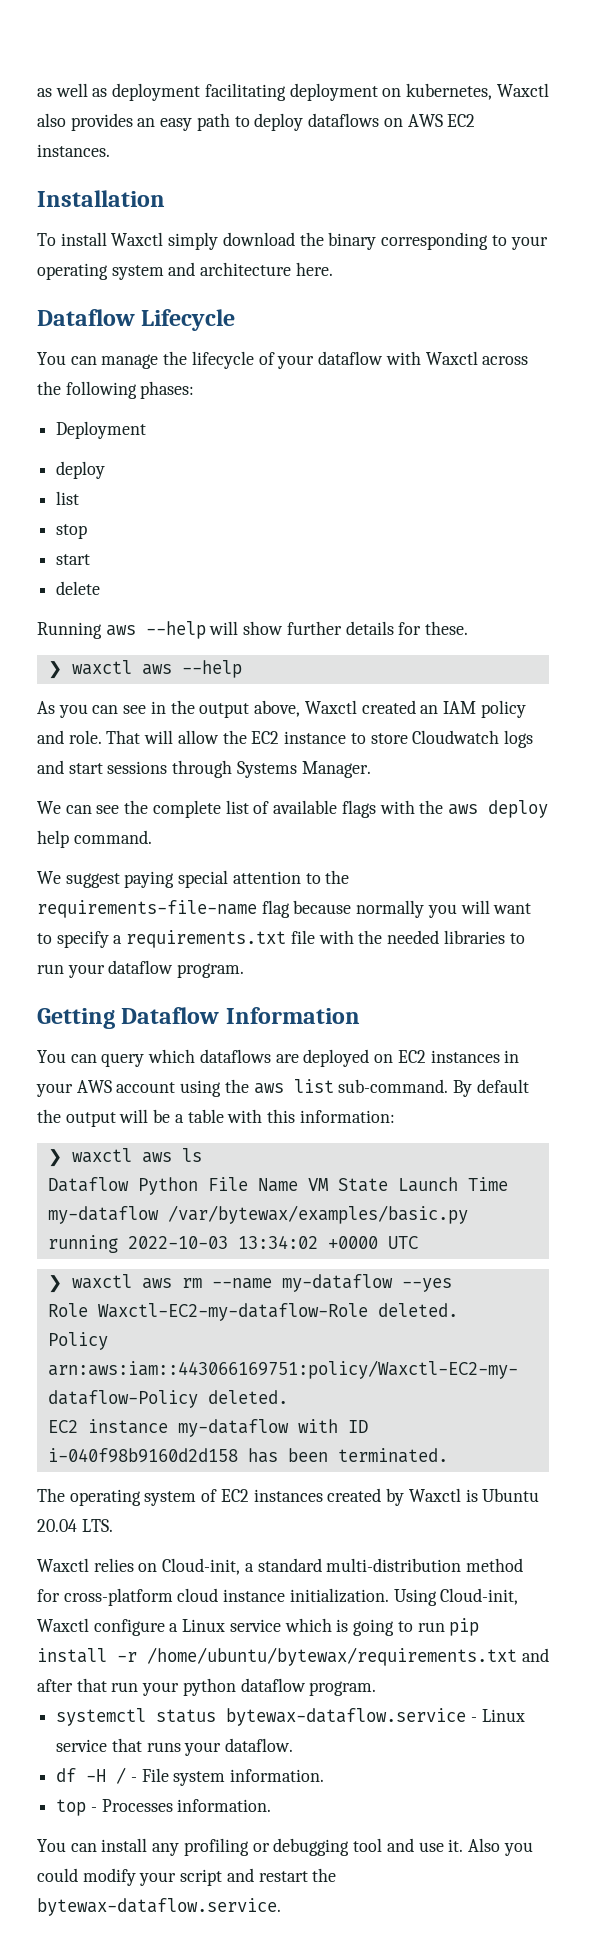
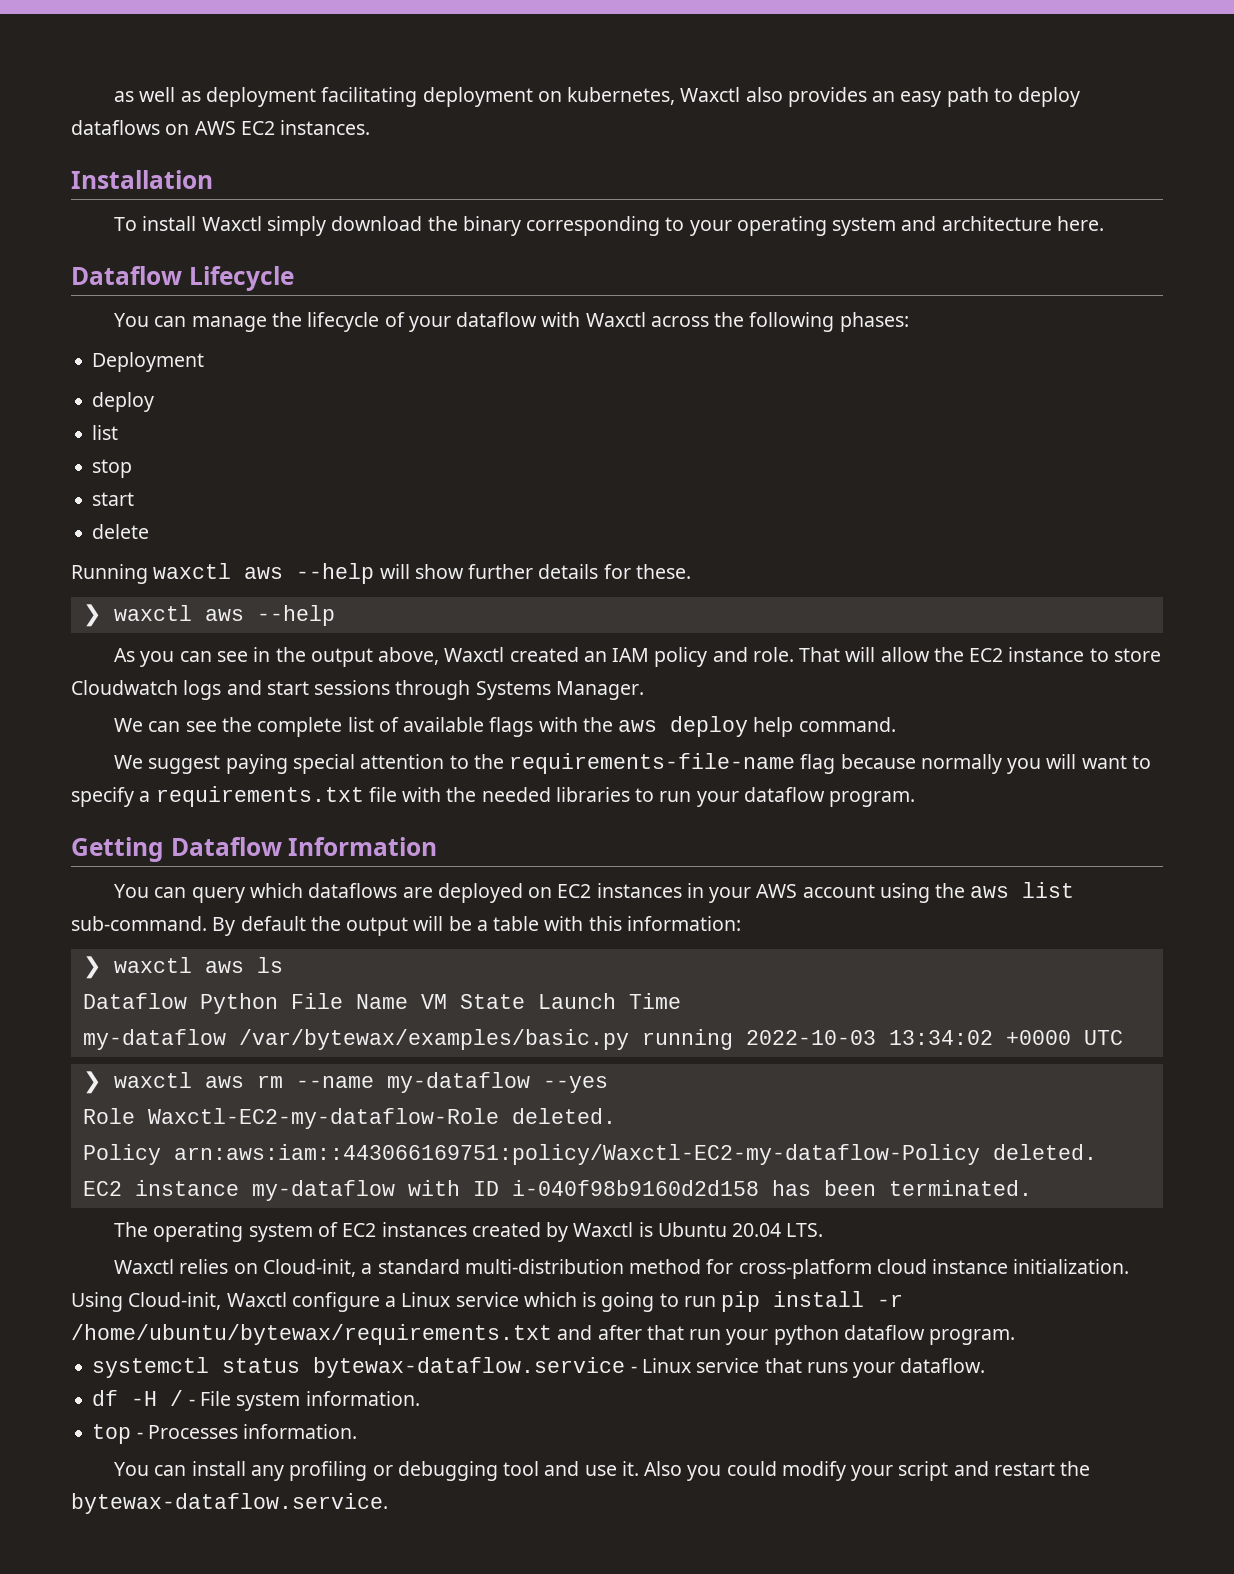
(102, 630) none -> [153,563,232,579] waxctl

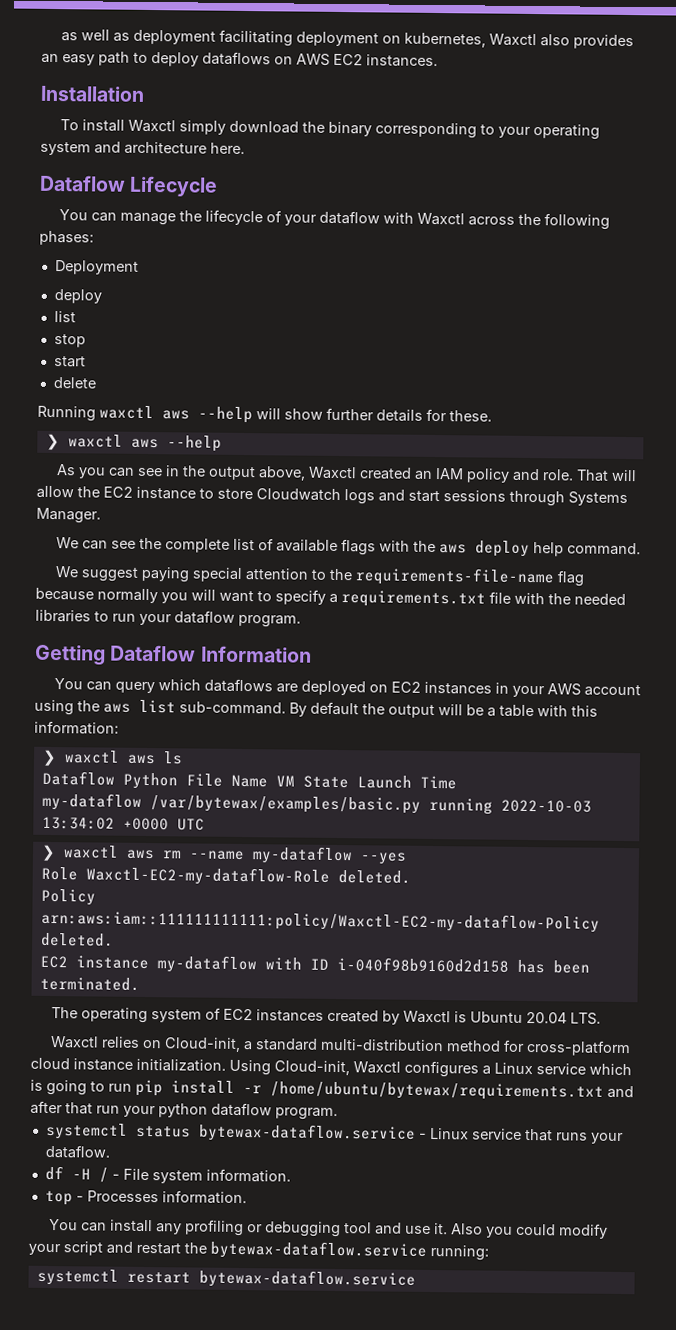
[173,1144,980,1165] arn:aws:iam::443066169751:policy/Waxctl-EC2-my-dataflow-Policy -> [40,909,600,933] arn:aws:iam::111111111111:policy/Waxctl-EC2-my-dataflow-Policy
[291,1292,380,1312] configure -> [404,1060,479,1078] configures
[71,1493,388,1514] bytewax-dataflow.service. -> [210,1240,489,1261] [36,1268,416,1289] bytewax-dataflow.service running: // systemctl restart bytewax-dataflow.service

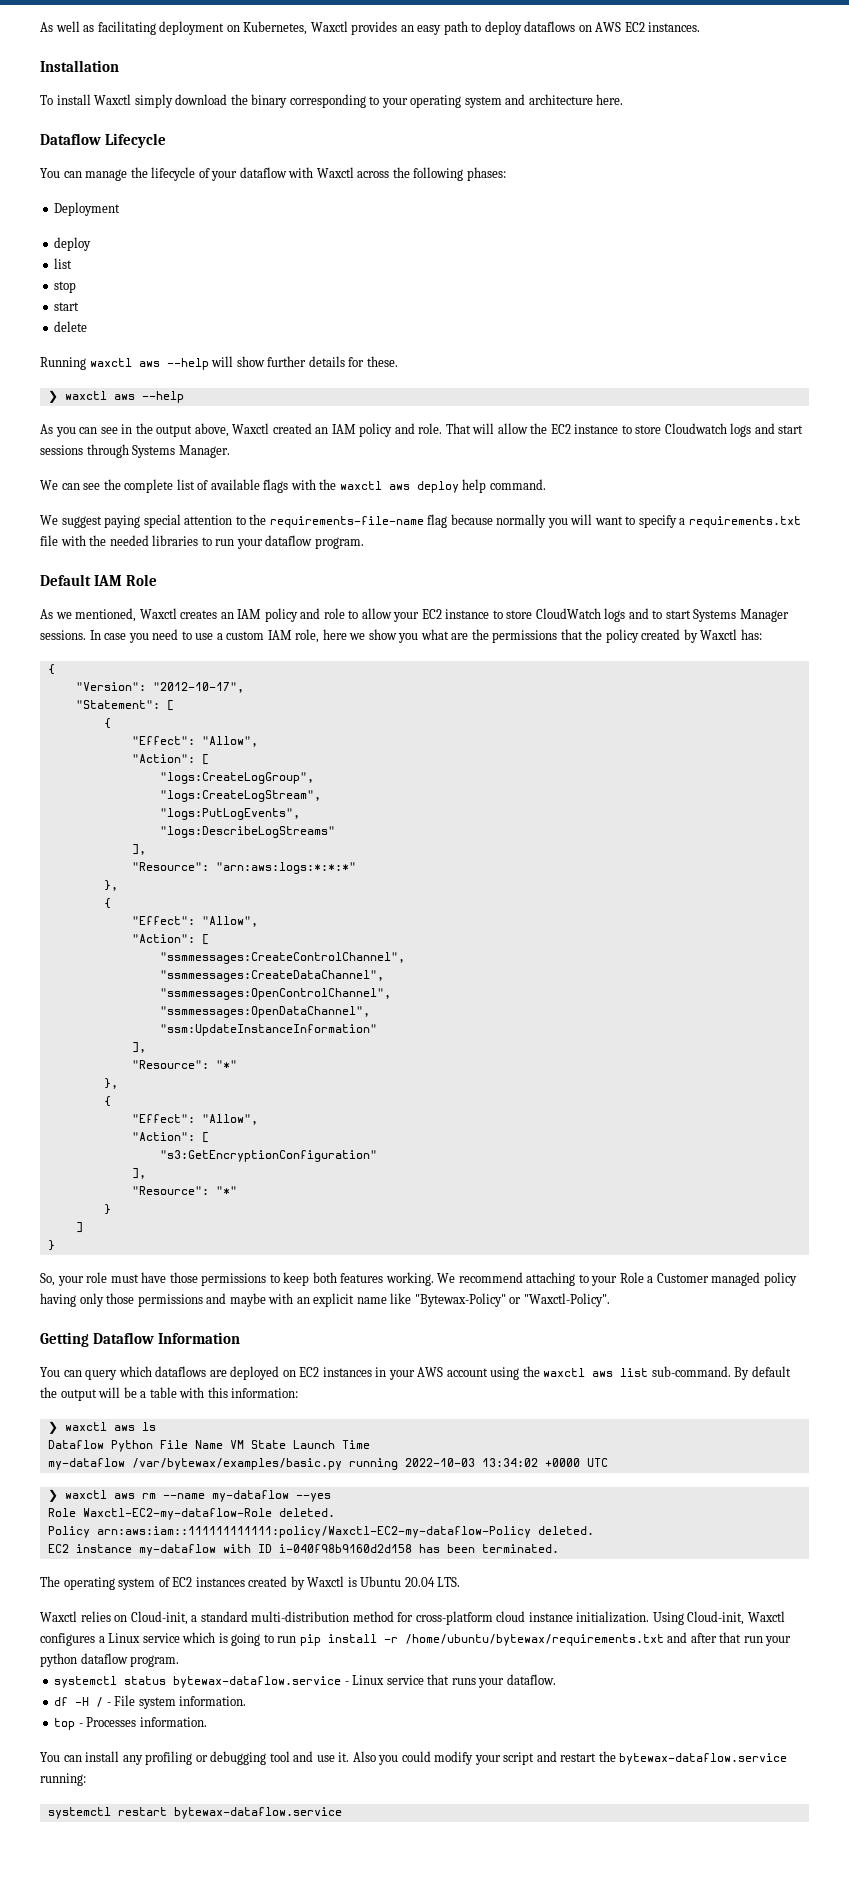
[60,32,78,42] as -> [40,22,53,32] As
[132,29,216,45] deployment -> (95, 28) none
[403,32,570,48] kubernetes, Waxctl also -> [243,21,348,35] Kubernetes, Waxctl
(436, 546) none -> [339,481,382,490] waxctl
(301, 621) none -> [40,574,157,586] [40,608,789,622] [40,629,762,643] [47,664,55,675] [75,682,244,693] [75,700,174,711] [103,718,111,729] [131,736,258,747] [131,754,209,765] [159,772,314,784] [159,790,321,802] [159,808,300,820] [159,826,335,838] [131,844,146,855] [131,862,356,874] [103,880,118,891] [103,898,111,909] [131,916,258,927] [131,934,209,945] [159,952,405,964] [159,970,384,982] [159,988,391,1000] [159,1006,370,1018] [159,1024,377,1036] [131,1042,146,1053] [131,1060,237,1069] [103,1078,118,1089] [103,1096,111,1107] [131,1114,258,1125] [131,1132,209,1143] [159,1150,377,1162] [131,1168,146,1179] [131,1186,237,1195] [103,1204,111,1215] [75,1222,83,1233] [47,1240,55,1251] [40,1272,797,1286] [40,1293,610,1307] // Default IAM Role // As we mentioned, Waxctl creates an IAM policy and role to allow your EC2 instance to store CloudWatch logs and to start Systems Manager sessions. In case you need to use a custom IAM role, here we show you what are the permissions that the policy created by Waxctl has: // { // "Version": "2012-10-17", // "Statement": [ // { // "Effect": "Allow", // "Action": [ // "logs:CreateLogGroup", // "logs:CreateLogStream", // "logs:PutLogEvents", // "logs:DescribeLogStreams" // ], // "Resource": "arn:aws:logs:*:*:*" // }, // { // "Effect": "Allow", // "Action": [ // "ssmmessages:CreateControlChannel", // "ssmmessages:CreateDataChannel", // "ssmmessages:OpenControlChannel", // "ssmmessages:OpenDataChannel", // "ssm:UpdateInstanceInformation" // ], // "Resource": "*" // }, // { // "Effect": "Allow", // "Action": [ // "s3:GetEncryptionConfiguration" // ], // "Resource": "*" // } // ] // } // So, your role must have those permissions to keep both features working. We recommend attaching to your Role a Customer managed policy having only those permissions and maybe with an explicit name like "Bytewax-Policy" or "Waxctl-Policy".
(100, 706) none -> [543,1368,586,1377] waxctl

